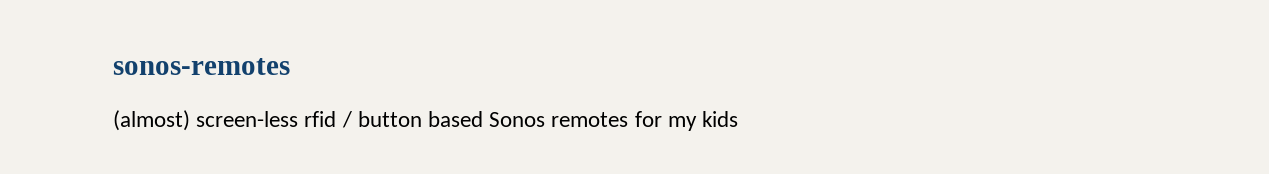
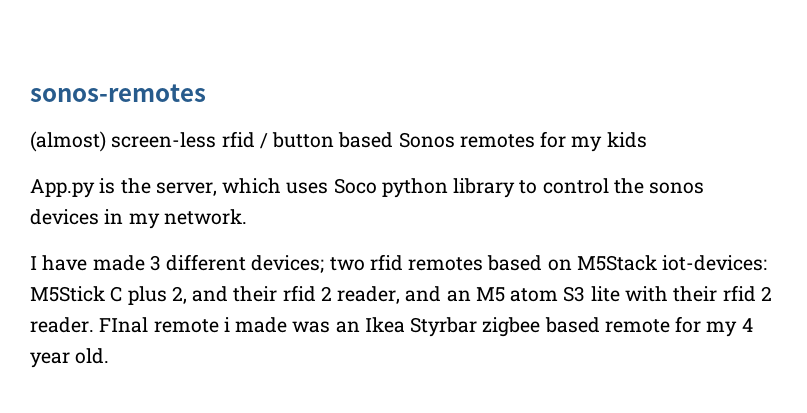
(739, 119) none -> [30,178,705,198] [30,209,247,229] [30,254,768,273] [30,285,772,305] [30,316,753,337] [30,348,110,368] // App.py is the server, which uses Soco python library to control the sonos devices in my network. // I have made 3 different devices; two rfid remotes based on M5Stack iot-devices: M5Stick C plus 2, and their rfid 2 reader, and an M5 atom S3 lite with their rfid 2 reader. FInal remote i made was an Ikea Styrbar zigbee based remote for my 4 year old.

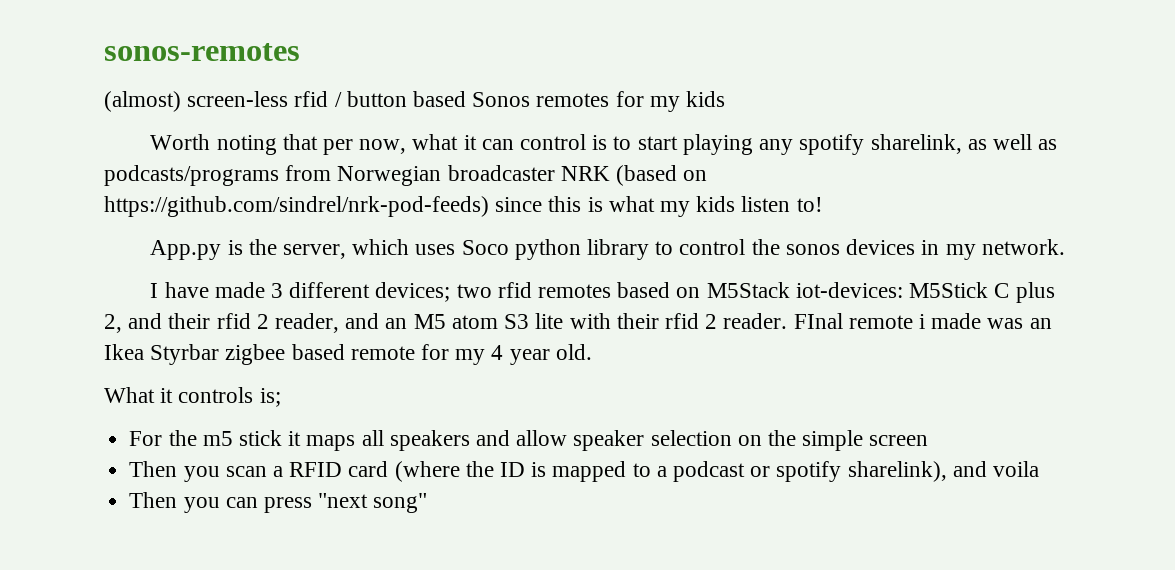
(647, 140) none -> [150,134,1058,155] [104,165,708,186] [104,196,823,217] // Worth noting that per now, what it can control is to start playing any spotify sharelink, as well as podcasts/programs from Norwegian broadcaster NRK (based on https://github.com/sindrel/nrk-pod-feeds) since this is what my kids listen to!
(110, 356) none -> [104,387,281,407] [129,430,929,451] [129,461,1040,482] [129,492,428,513] // What it controls is; // For the m5 stick it maps all speakers and allow speaker selection on the simple screen // Then you scan a RFID card (where the ID is mapped to a podcast or spotify sharelink), and voila // Then you can press "next song"

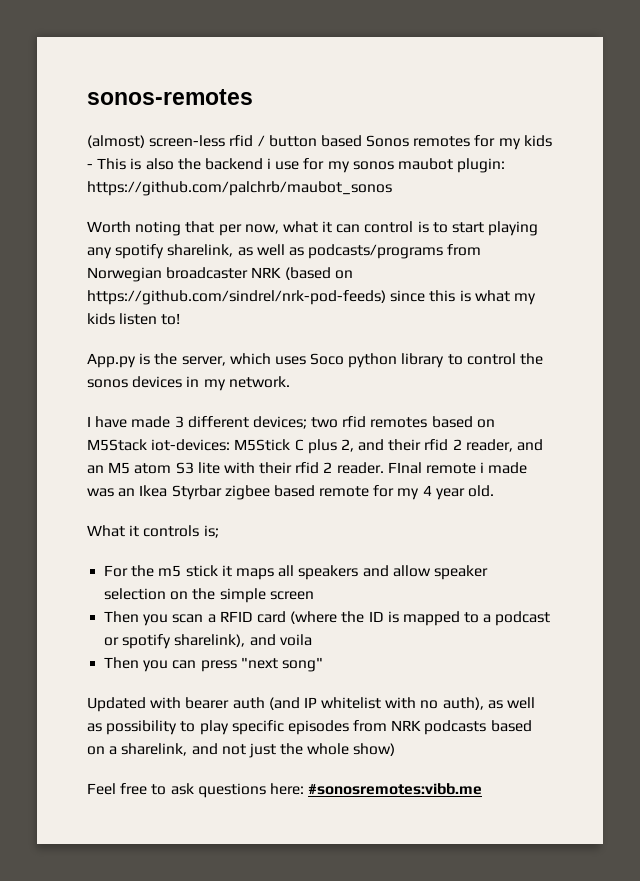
(726, 99) none -> [87,158,506,173] [87,181,392,196] - This is also the backend i use for my sonos maubot plugin: https://github.com/palchrb/maubot_sonos
(428, 503) none -> [87,697,536,712] [87,720,532,735] [87,743,396,758] [87,783,483,798] // Updated with bearer auth (and IP whitelist with no auth), as well as possibility to play specific episodes from NRK podcasts based on a sharelink, and not just the whole show) // Feel free to ask questions here: #sonosremotes:vibb.me

